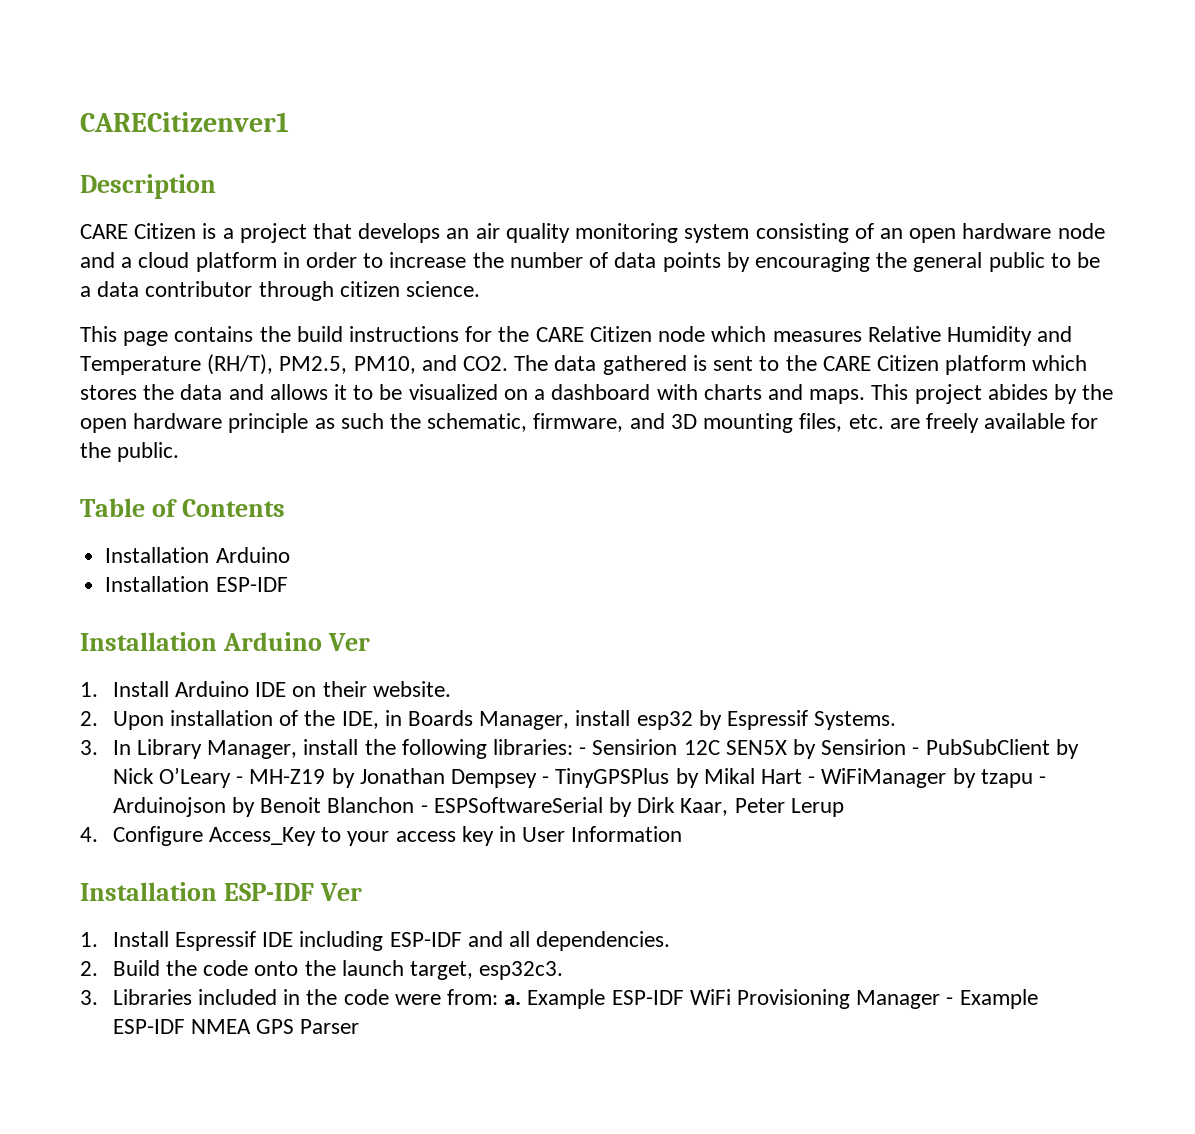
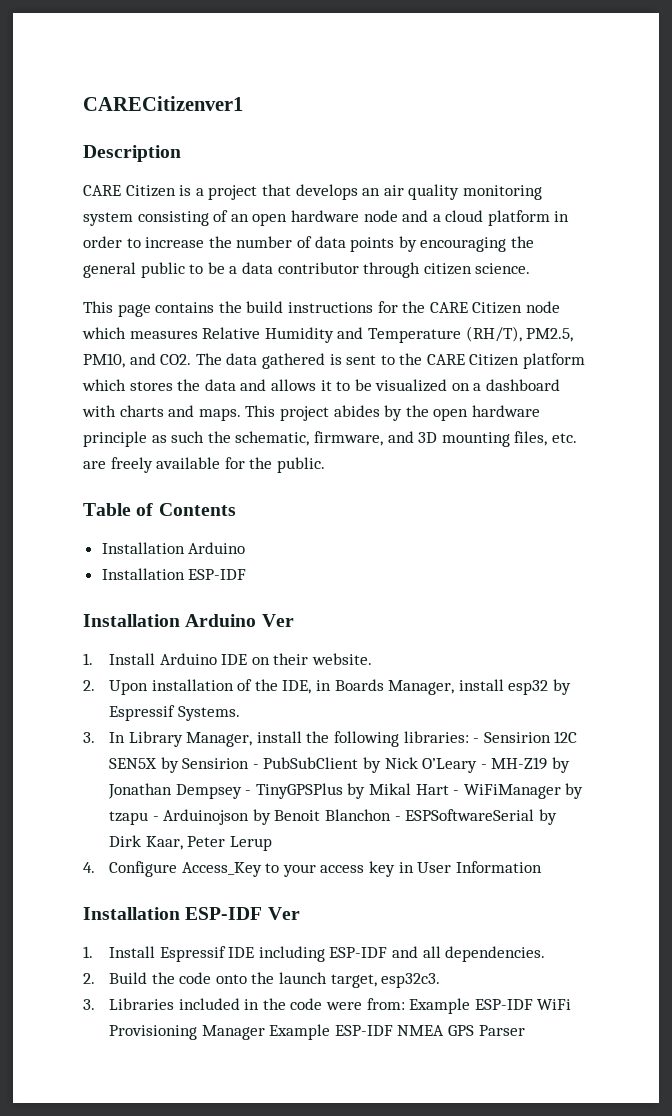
[504,994,522,1005] a. -> (405, 1004) none
[946,997,954,1005] - -> (265, 1032) none

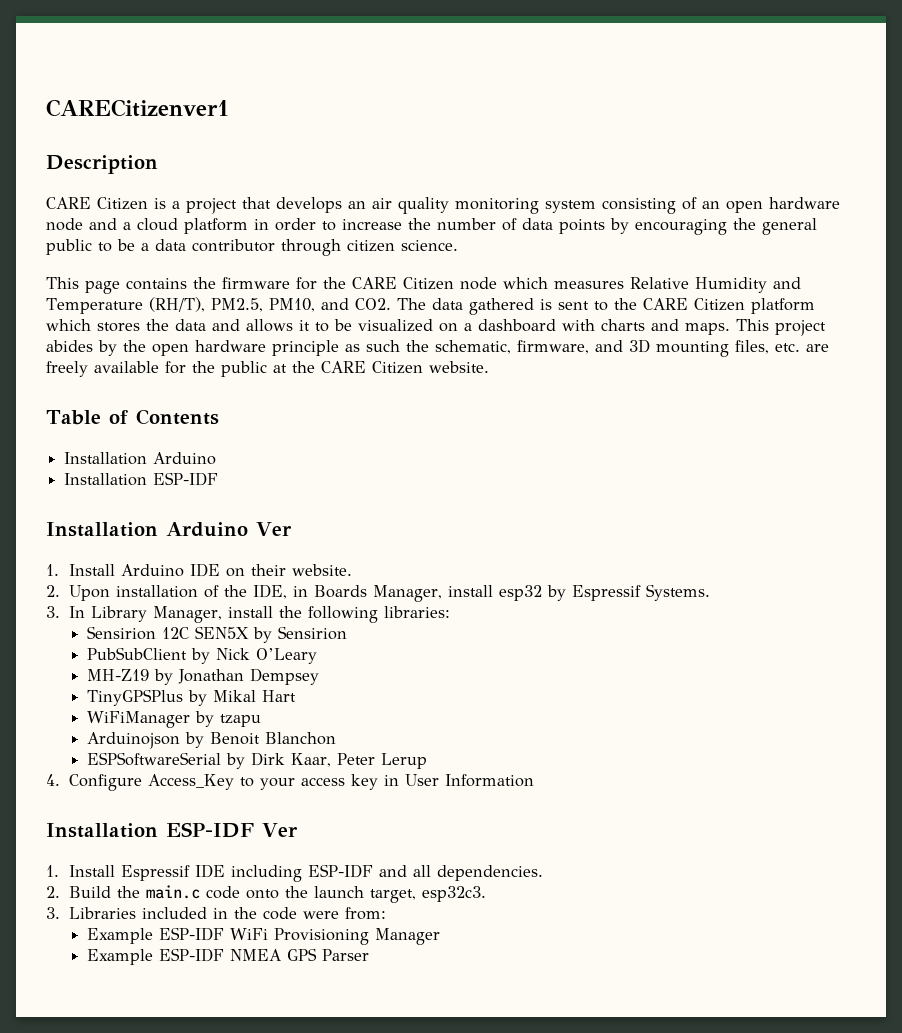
[246,301,373,313] build instructions -> [222,277,290,289] firmware
[276,457,325,473] public. -> [221,361,489,377] public at the CARE Citizen website.
[473,738,480,743] - -> (450, 612) //
[252,764,259,769] - -> (347, 633) //
[480,764,487,769] - -> (317, 656) //
[245,790,252,795] - -> (319, 676) //
[453,790,460,795] - -> (296, 696) //
[152,816,159,821] - -> (261, 720) //
[394,816,401,821] - -> (336, 738) //
(175, 978) none -> [145,885,200,899] main.c
(405, 1004) none -> (386, 913) //
(265, 1032) none -> (440, 936) //

